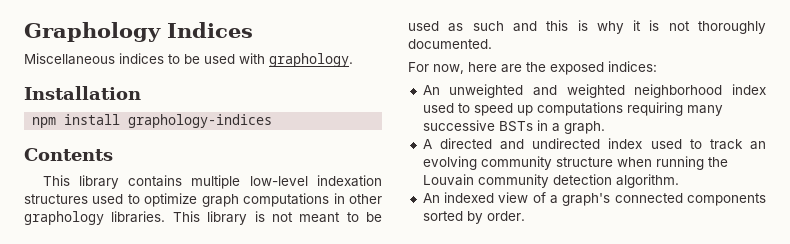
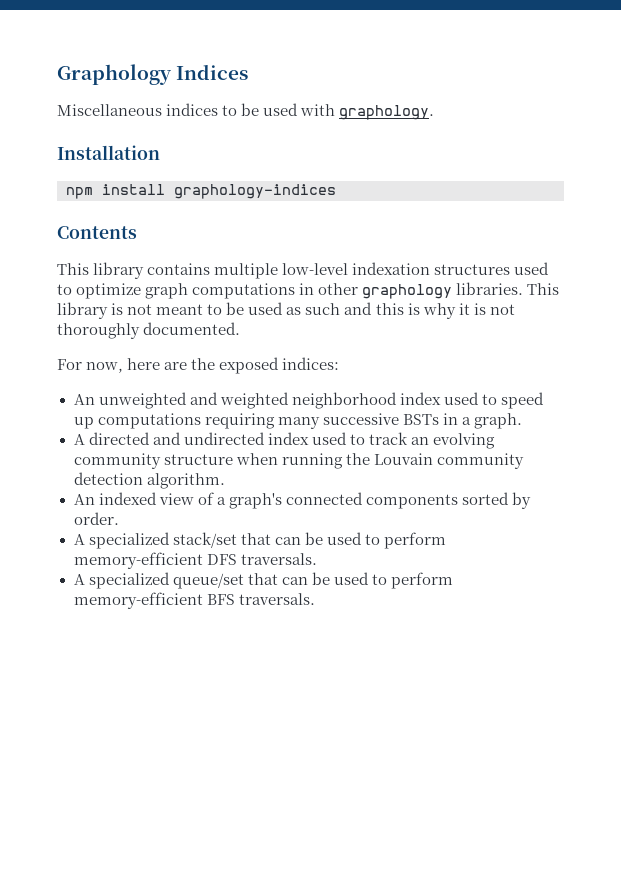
(525, 216) none -> [73,532,446,549] [73,552,317,569] [73,572,453,589] [73,592,315,609] // A specialized stack/set that can be used to perform memory-efficient DFS traversals. // A specialized queue/set that can be used to perform memory-efficient BFS traversals.

